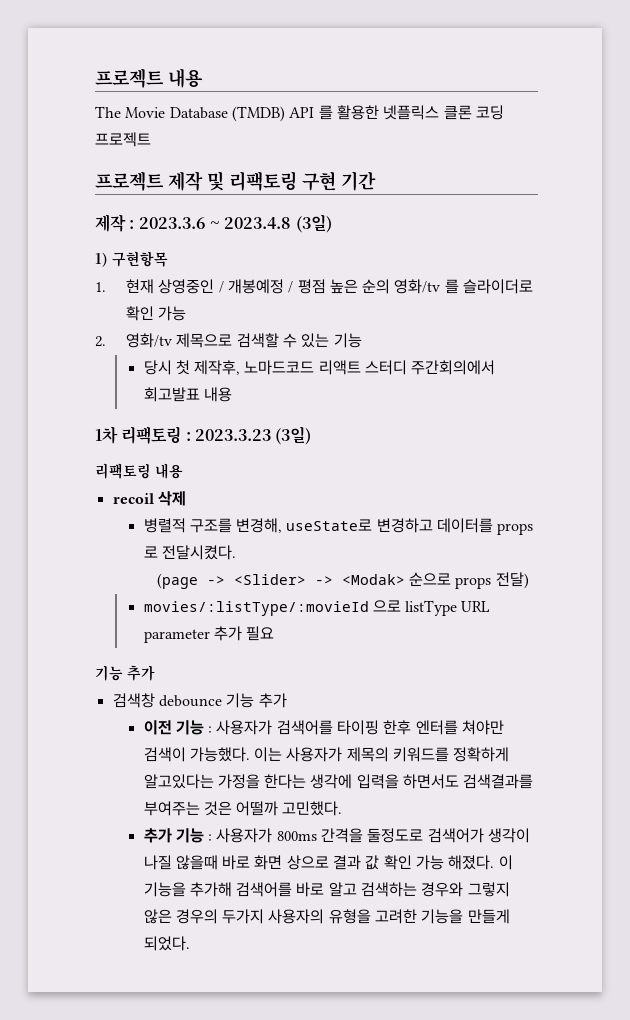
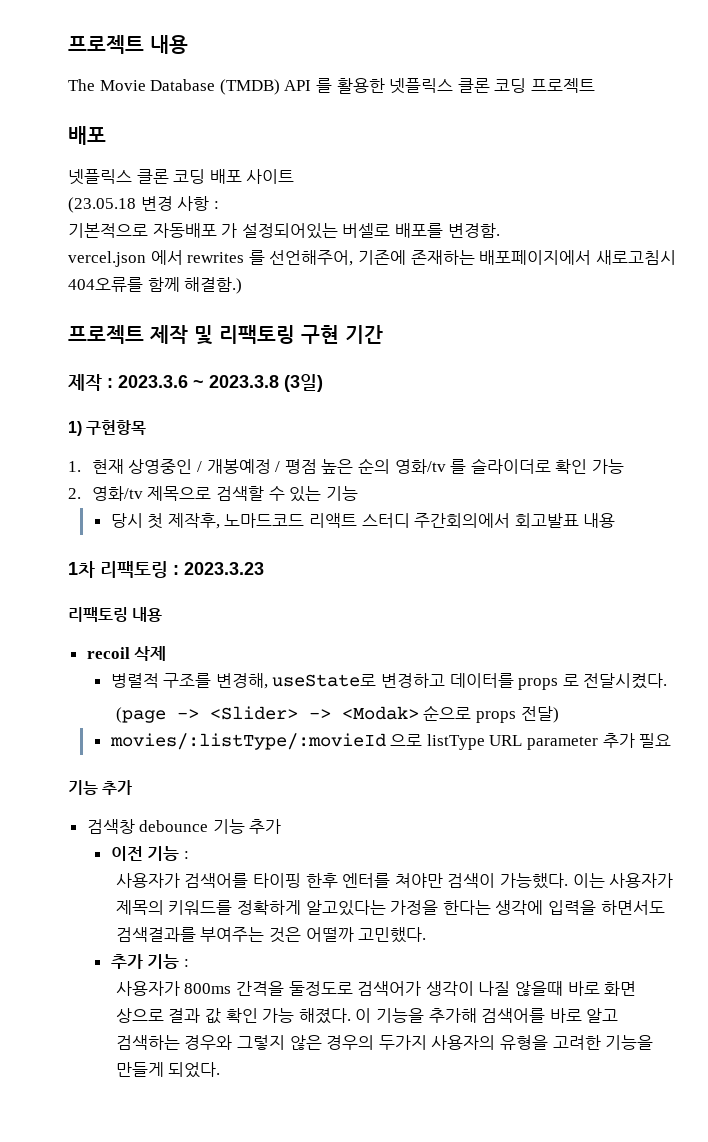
(151, 139) none -> [68,126,106,145] [68,169,295,185] [68,196,219,213] [68,223,500,239] [68,250,676,267] [68,277,243,294] // 배포 // 넷플릭스 클론 코딩 배포 사이트 // (23.05.18 변경 사항 : // 기본적으로 자동배포 가 설정되어있는 버셀로 배포를 변경함. // vercel.json 에서 rewrites 를 선언해주어, 기존에 존재하는 배포페이지에서 새로고침시 404오류를 함께 해결함.)
[224,217,292,229] 2023.4.8 -> [209,375,279,388] 2023.3.8
[275,426,312,445] (3일) -> (264, 568) none
(213, 729) none -> (189, 855) //
(213, 837) none -> (189, 963) //

